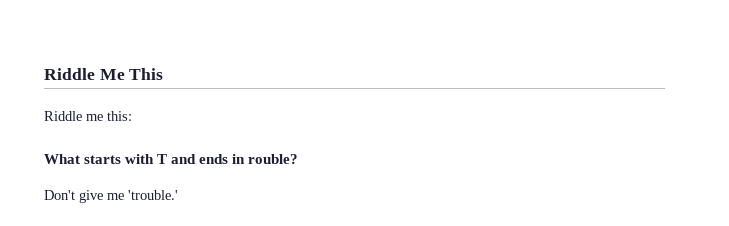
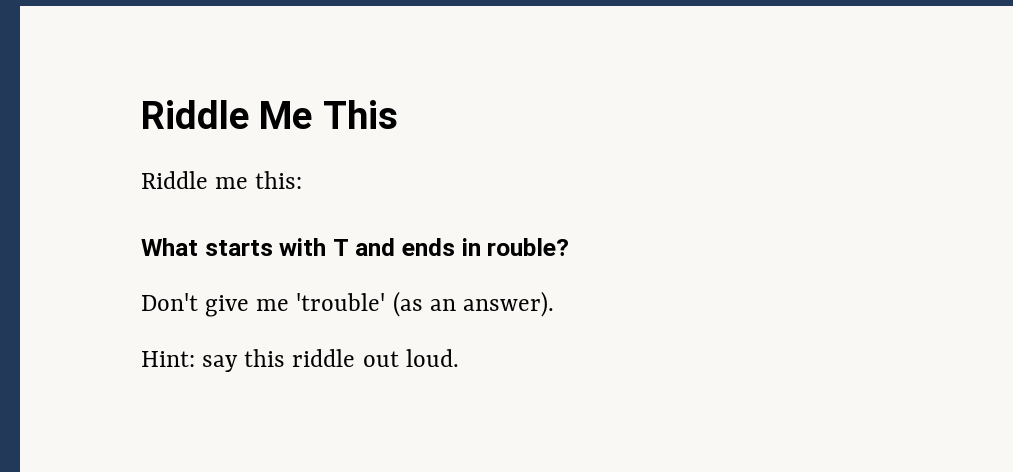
[128,190,178,200] 'trouble.' -> [296,291,554,317] [141,349,459,372] 'trouble' (as an answer). // Hint: say this riddle out loud.

